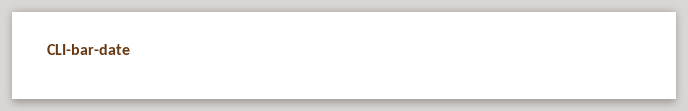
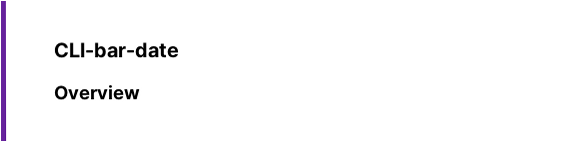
(130, 49) none -> [54,84,141,101] // Overview

